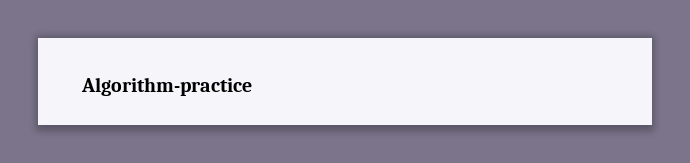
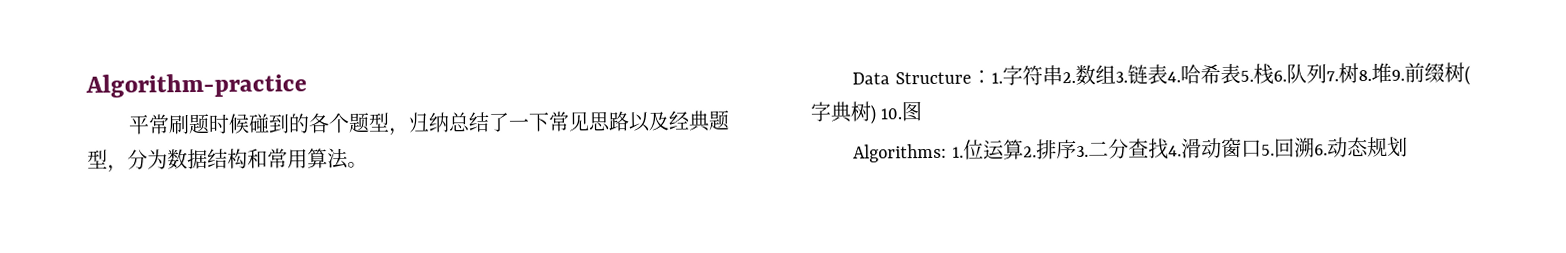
(252, 86) none -> [128,110,731,136] [87,147,368,173] [852,62,1470,86] [810,101,923,125] [853,136,1408,163] // 平常刷题时候碰到的各个题型，归纳总结了一下常见思路以及经典题型，分为数据结构和常用算法。 // Data Structure：1.字符串2.数组3.链表4.哈希表5.栈6.队列7.树8.堆9.前缀树(字典树) 10.图 // Algorithms: 1.位运算2.排序3.二分查找4.滑动窗口5.回溯6.动态规划

